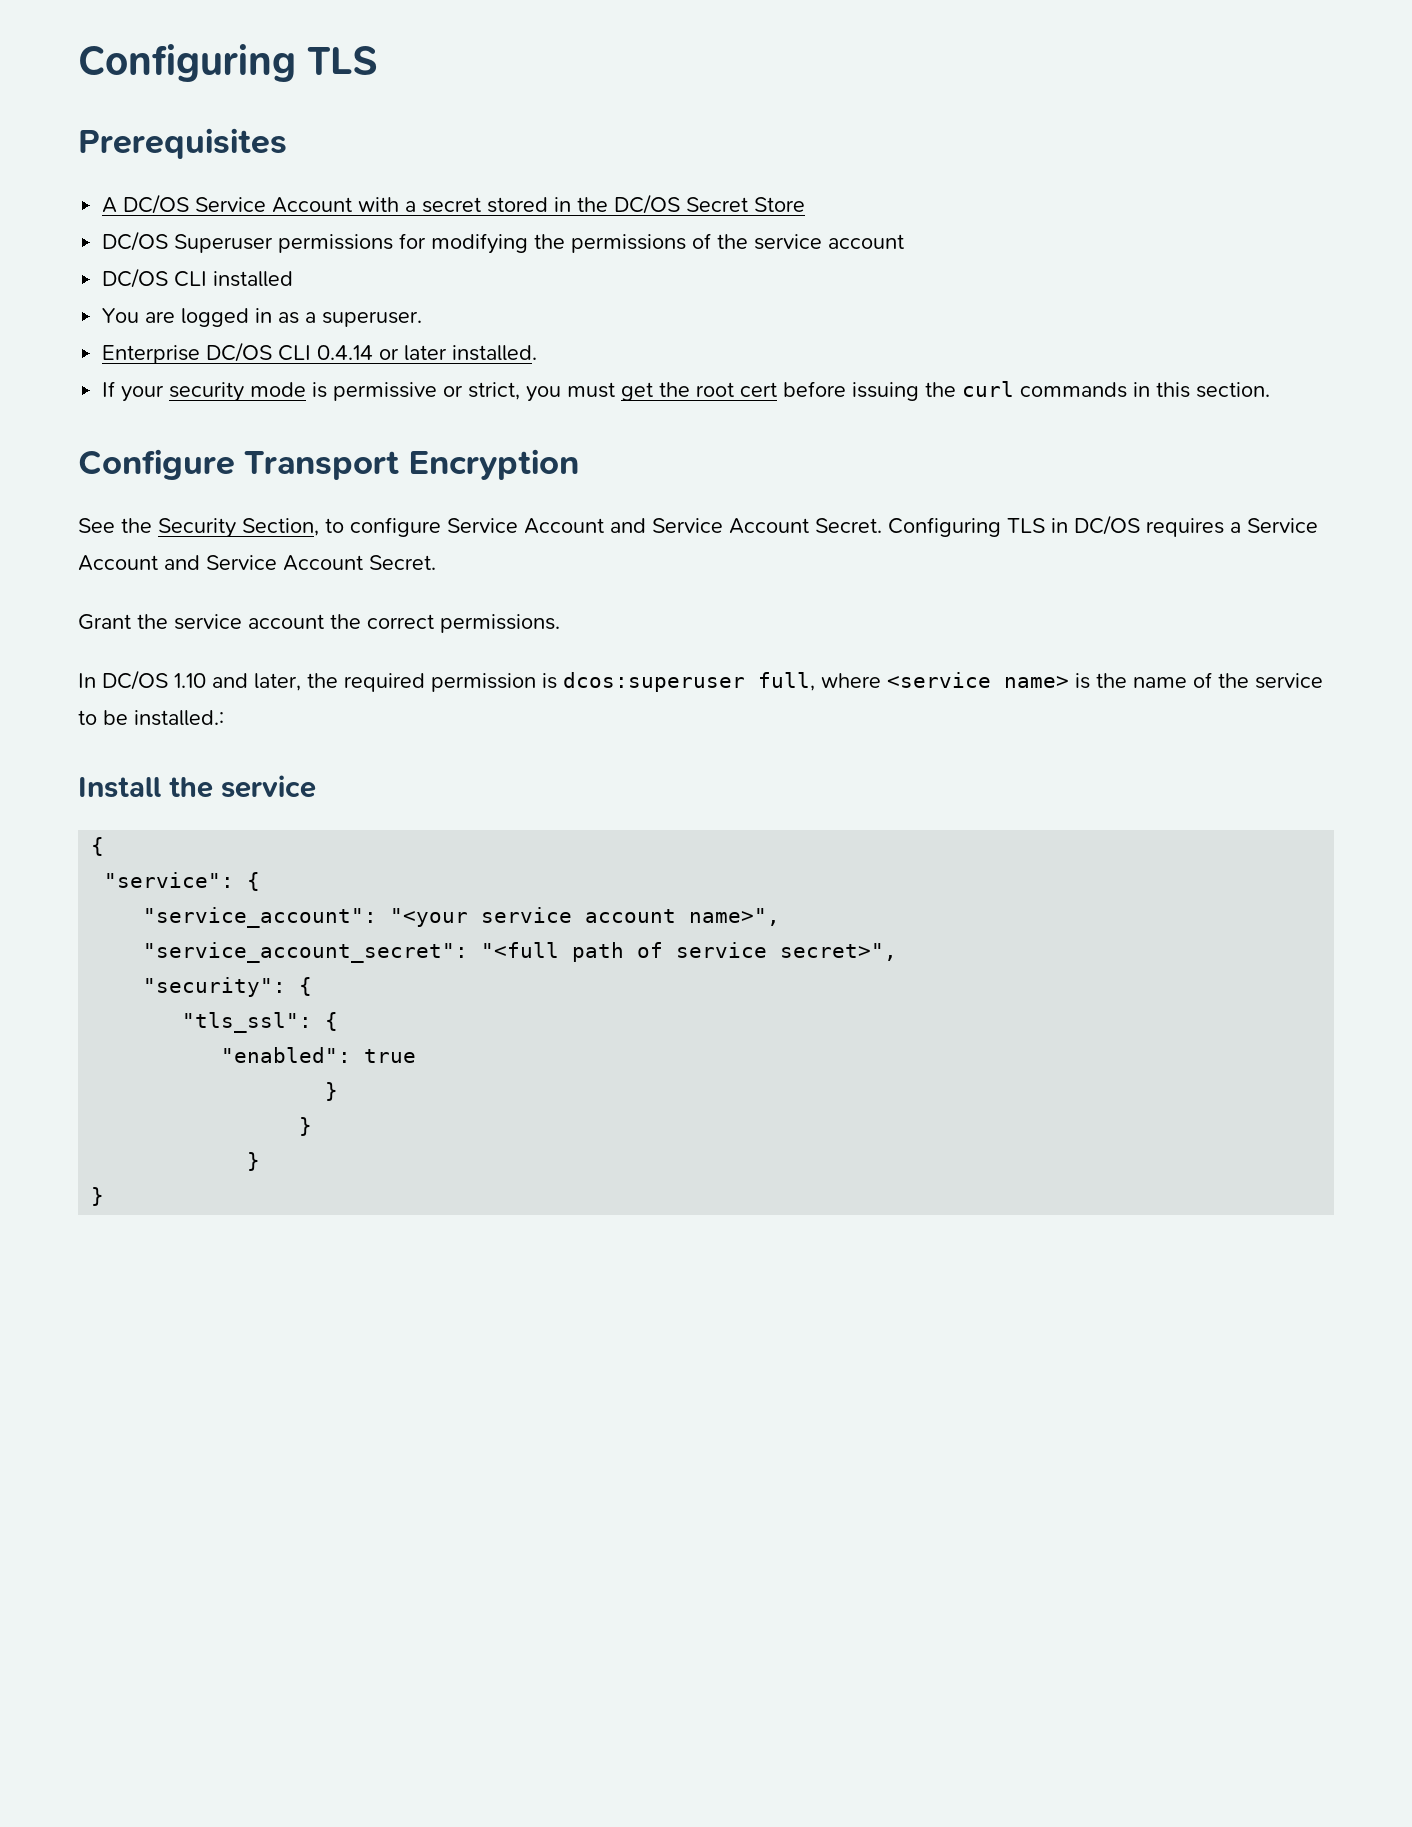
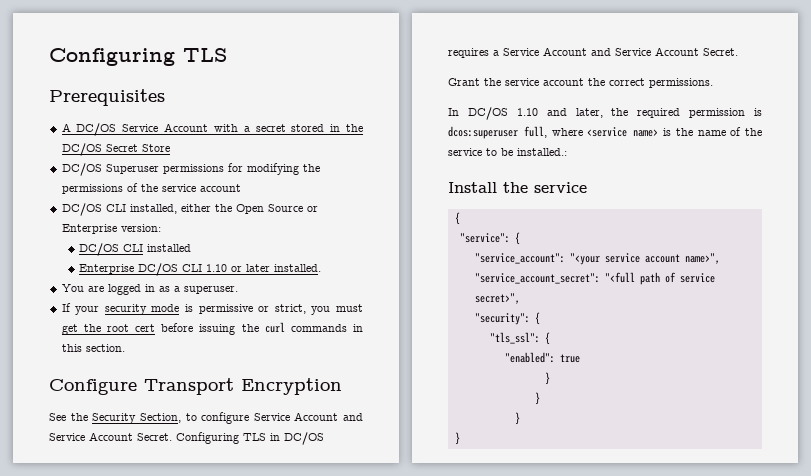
[213,271,294,287] installed -> [129,204,318,214] [61,224,161,234] [78,243,191,256] [78,263,321,276] installed, either the Open Source or Enterprise version: // DC/OS CLI installed // Enterprise DC/OS CLI 1.10 or later installed.
[102,342,538,364] // Enterprise DC/OS CLI 0.4.14 or later installed. -> (238, 290) none

